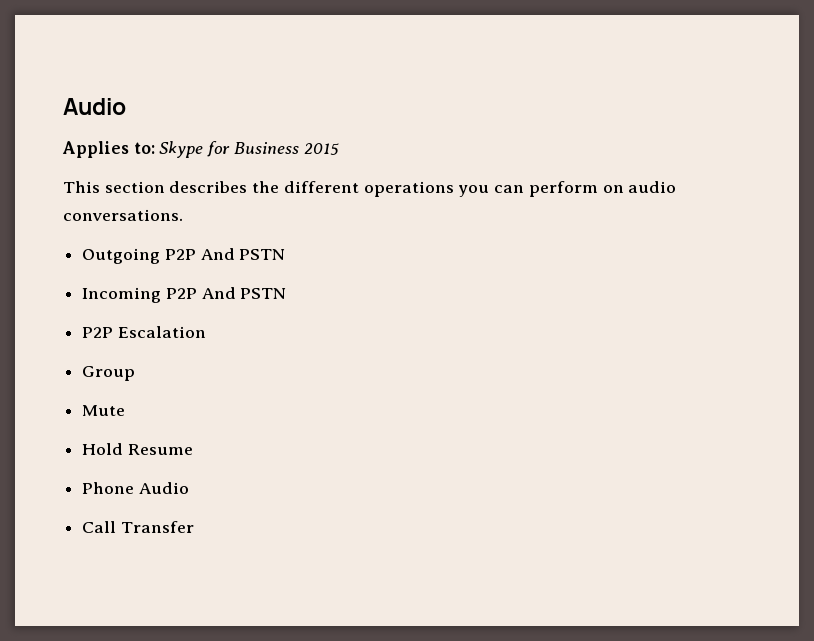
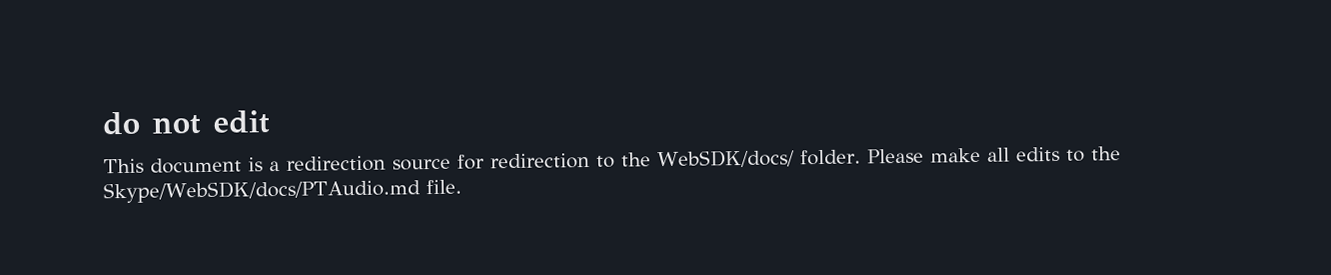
[63,98,126,115] [62,141,339,158] [63,181,677,197] [63,209,183,221] [82,248,286,264] [82,287,287,303] [82,326,206,338] [82,366,136,381] [82,405,126,416] [82,443,193,455] [82,482,189,494] [82,521,194,533] Audio // Applies to: Skype for Business 2015 // This section describes the different operations you can perform on audio conversations. // Outgoing P2P And PSTN // Incoming P2P And PSTN // P2P Escalation // Group // Mute // Hold Resume // Phone Audio // Call Transfer -> [102,110,270,136] [103,146,1121,174] [103,179,462,204] do not edit // This document is a redirection source for redirection to the WebSDK/docs/ folder. Please make all edits to the Skype/WebSDK/docs/PTAudio.md file.

